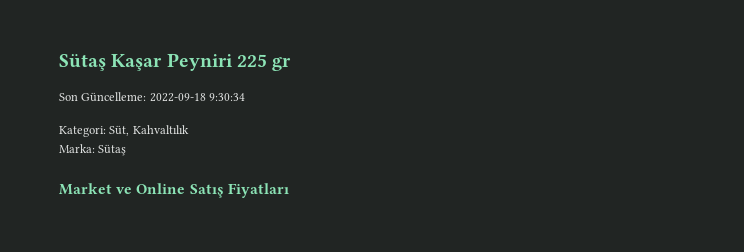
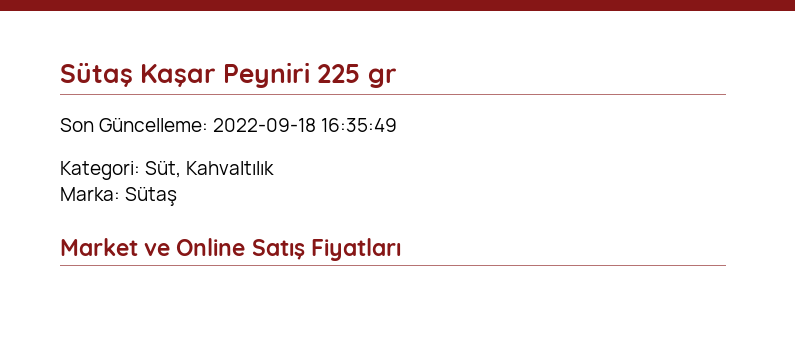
[209,93,246,101] 9:30:34 -> [321,118,398,132] 16:35:49

